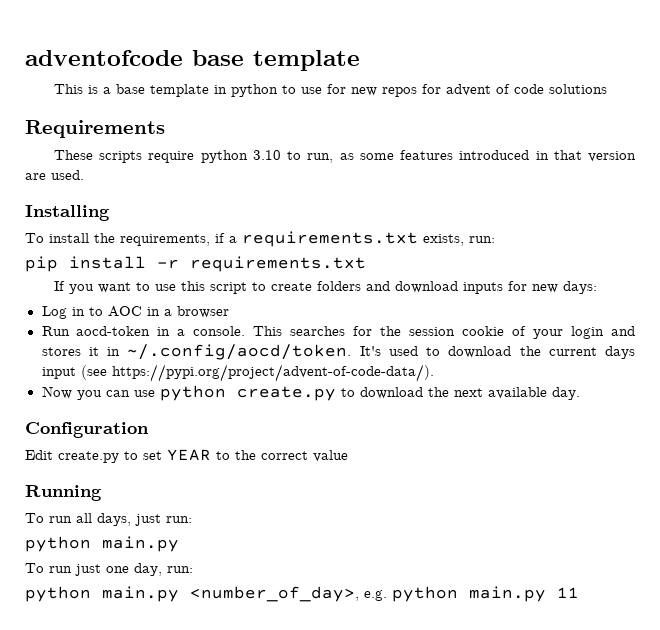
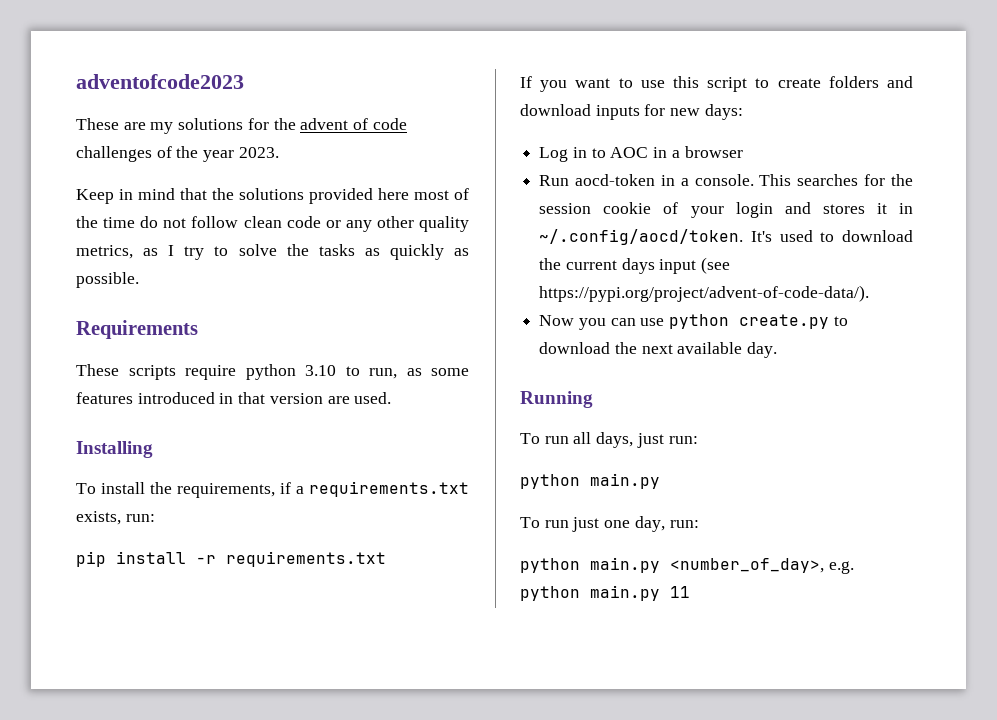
[25,50,360,71] [53,84,607,97] adventofcode base template // This is a base template in python to use for new repos for advent of code solutions -> [76,74,244,89] [76,118,407,134] [76,146,279,162] [76,188,469,204] [76,216,469,232] [76,244,469,260] [76,272,139,288] adventofcode2023 // These are my solutions for the advent of code challenges of the year 2023. // Keep in mind that the solutions provided here most of the time do not follow clean code or any other quality metrics, as I try to solve the tasks as quickly as possible.
[25,422,149,438] [25,449,348,463] // Configuration // Edit create.py to set YEAR to the correct value -> (778, 350) none

